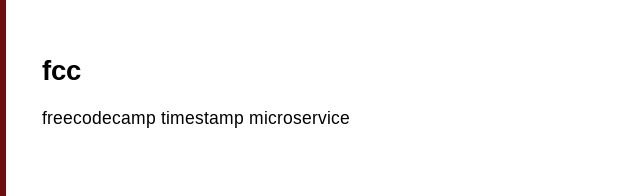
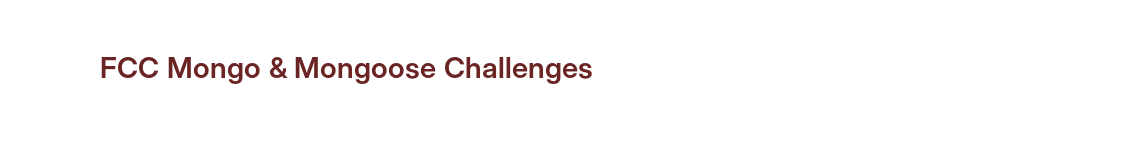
[42,60,81,80] [42,111,350,128] fcc // freecodecamp timestamp microservice -> [100,57,594,84] FCC Mongo & Mongoose Challenges

